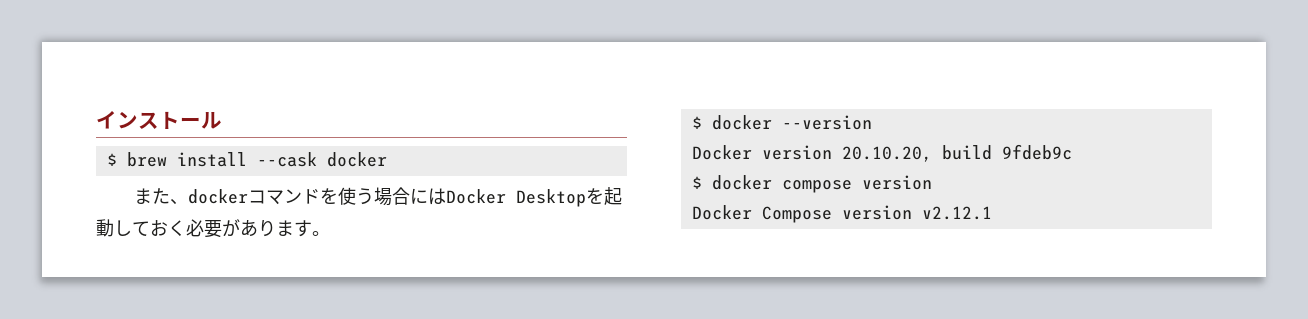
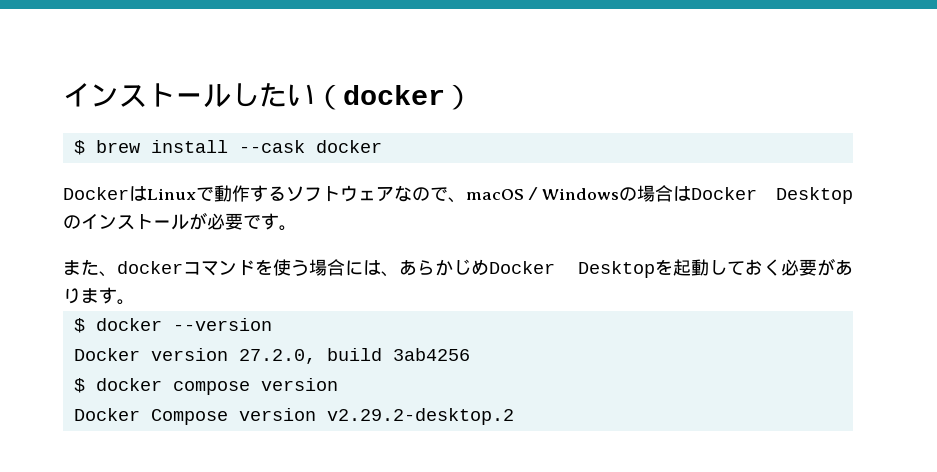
[96,111,222,129] インストール -> [63,83,473,110] インストールしたい（docker）
(387, 159) none -> [63,185,853,204] [63,212,297,231] // DockerはLinuxで動作するソフトウェアなので、macOS／Windowsの場合はDocker Desktopのインストールが必要です。
(447, 196) none -> [381,259,489,277] 、あらかじめ
[841,144,1072,162] 20.10.20, build 9fdeb9c -> [238,348,470,364] 27.2.0, build 3ab4256
[921,206,992,220] v2.12.1 -> [326,408,514,425] v2.29.2-desktop.2

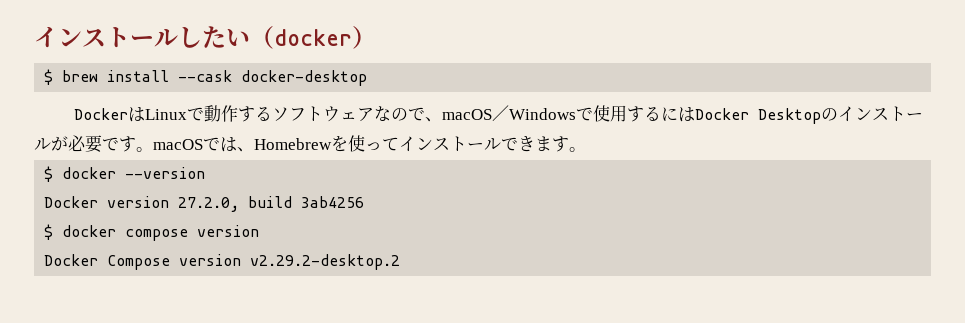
[315,140,382,153] docker -> [241,70,368,86] docker-desktop
[619,185,673,202] の場合 -> [576,105,679,122] で使用するに
[63,258,853,278] [63,288,81,304] // また、dockerコマンドを使う場合には、あらかじめDocker Desktopを起動しておく必要があり -> [153,135,535,152] macOSでは、Homebrewを使ってインストールでき

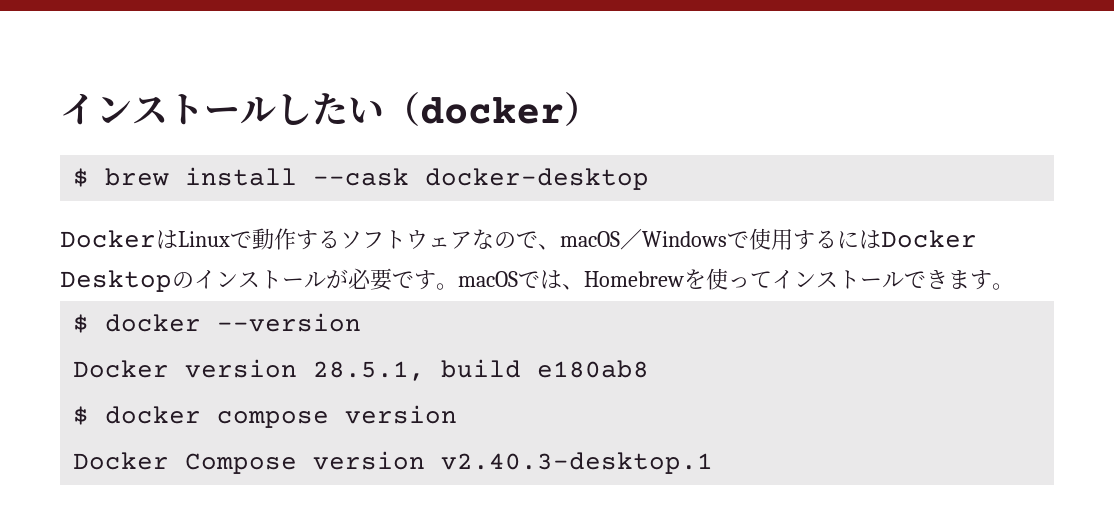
[178,196,365,212] 27.2.0, build 3ab4256 -> [313,359,650,381] 28.5.1, build e180ab8
[250,254,401,270] v2.29.2-desktop.2 -> [441,452,714,474] v2.40.3-desktop.1

